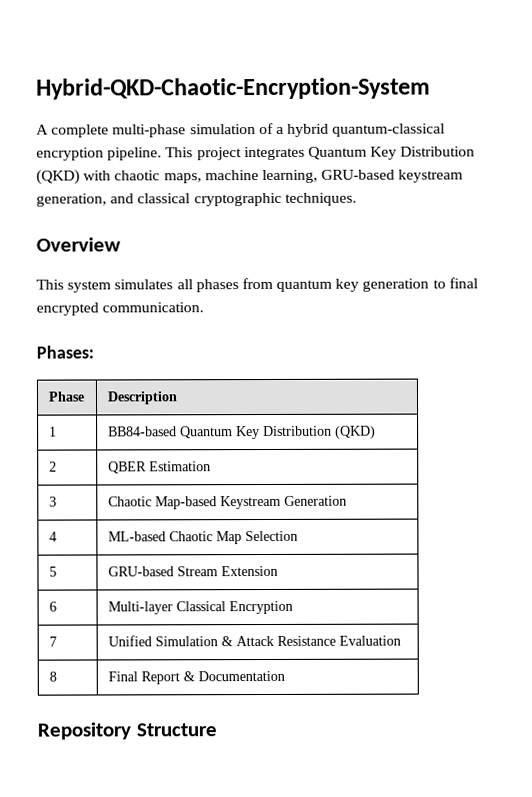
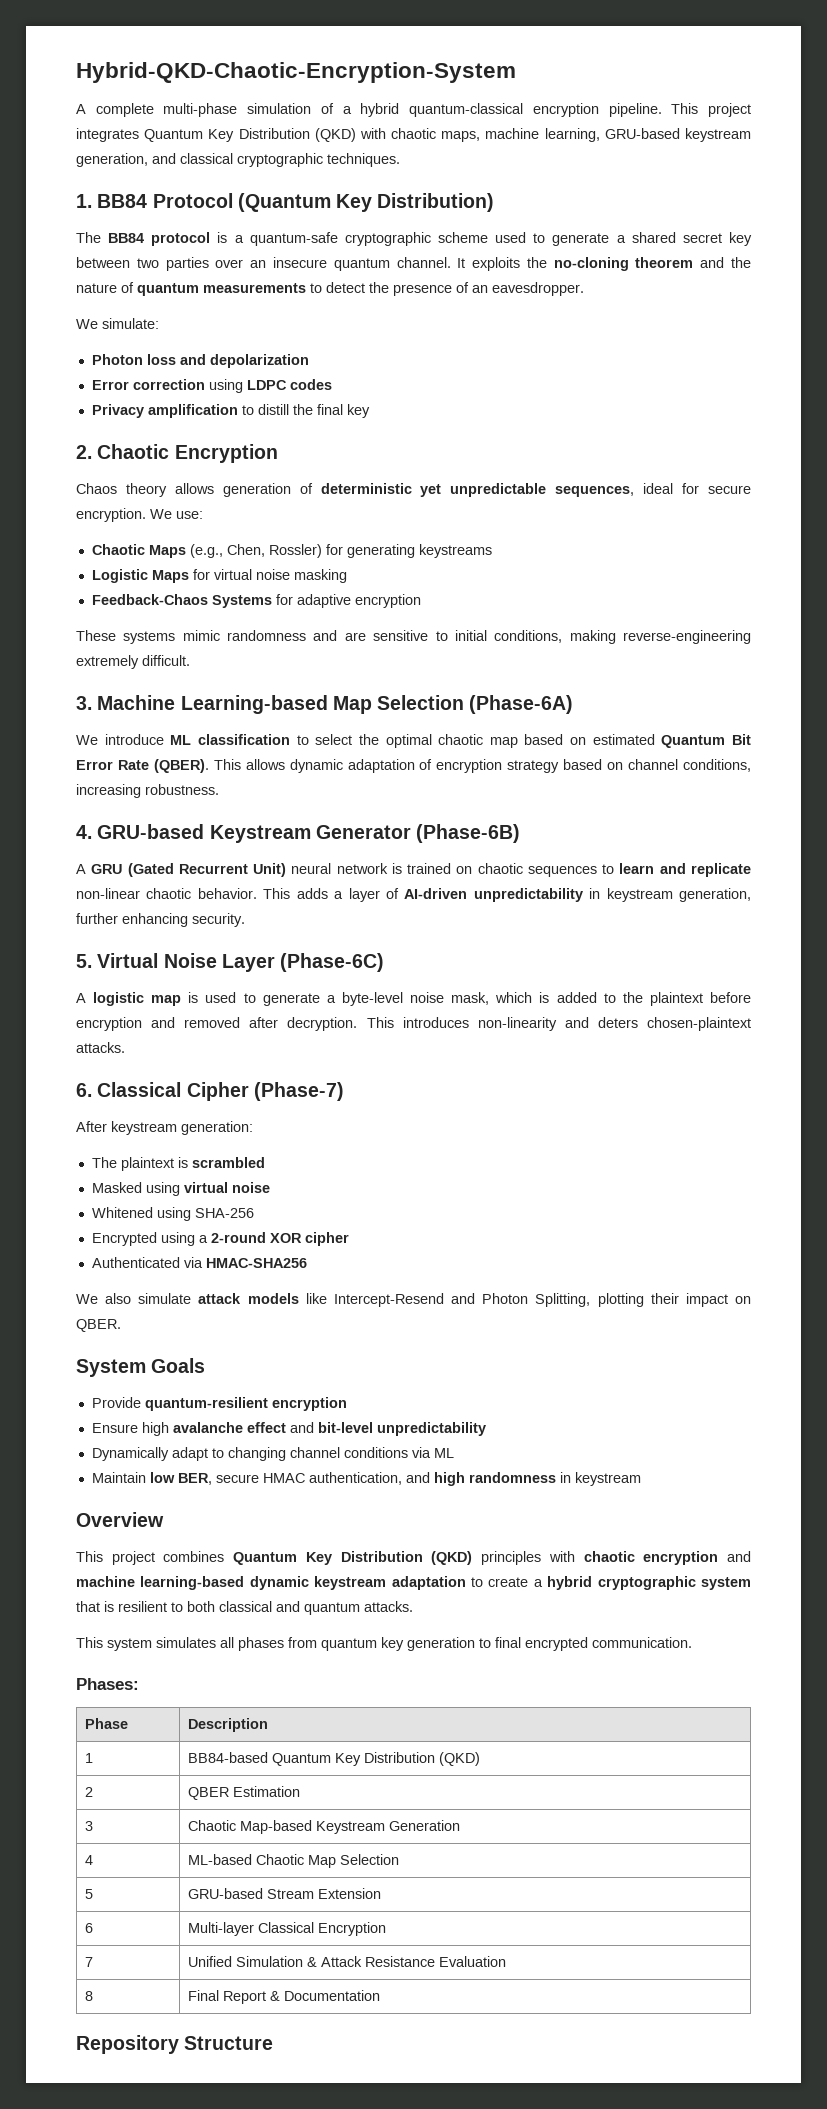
[36,237,121,252] Overview -> [76,193,495,212] [76,232,752,246] [76,257,752,271] [76,282,584,296] [76,318,159,329] [91,354,309,368] [91,379,332,393] [91,404,370,418] [76,444,278,463] [76,483,751,497] [76,508,203,522] [91,544,492,558] [91,569,347,583] [91,594,421,608] [76,630,752,644] [76,655,190,669] [76,695,574,714] [76,734,751,748] [76,759,751,773] [76,784,219,798] [76,824,521,843] [76,863,751,877] [76,888,751,902] [76,913,245,927] [76,953,385,972] [76,992,752,1006] [76,1017,752,1031] [76,1042,125,1053] [76,1082,344,1101] [76,1121,253,1135] [91,1157,265,1171] [91,1182,270,1196] [91,1207,254,1221] [91,1232,349,1246] [91,1257,307,1268] [76,1293,751,1307] [76,1319,121,1332] [76,1358,206,1377] [91,1397,347,1411] [91,1422,486,1436] [91,1447,454,1461] [91,1472,641,1486] [76,1512,164,1527] [76,1551,752,1565] [76,1576,751,1590] [76,1601,413,1615] 1. BB84 Protocol (Quantum Key Distribution) // The BB84 protocol is a quantum-safe cryptographic scheme used to generate a shared secret key between two parties over an insecure quantum channel. It exploits the no-cloning theorem and the nature of quantum measurements to detect the presence of an eavesdropper. // We simulate: // Photon loss and depolarization // Error correction using LDPC codes // Privacy amplification to distill the final key // 2. Chaotic Encryption // Chaos theory allows generation of deterministic yet unpredictable sequences, ideal for secure encryption. We use: // Chaotic Maps (e.g., Chen, Rossler) for generating keystreams // Logistic Maps for virtual noise masking // Feedback-Chaos Systems for adaptive encryption // These systems mimic randomness and are sensitive to initial conditions, making reverse-engineering extremely difficult. // 3. Machine Learning-based Map Selection (Phase‑6A) // We introduce ML classification to select the optimal chaotic map based on estimated Quantum Bit Error Rate (QBER). This allows dynamic adaptation of encryption strategy based on channel conditions, increasing robustness. // 4. GRU-based Keystream Generator (Phase‑6B) // A GRU (Gated Recurrent Unit) neural network is trained on chaotic sequences to learn and replicate non-linear chaotic behavior. This adds a layer of AI-driven unpredictability in keystream generation, further enhancing security. // 5. Virtual Noise Layer (Phase‑6C) // A logistic map is used to generate a byte-level noise mask, which is added to the plaintext before encryption and removed after decryption. This introduces non-linearity and deters chosen-plaintext attacks. // 6. Classical Cipher (Phase‑7) // After keystream generation: // The plaintext is scrambled // Masked using virtual noise // Whitened using SHA-256 // Encrypted using a 2-round XOR cipher // Authenticated via HMAC-SHA256 // We also simulate attack models like Intercept-Resend and Photon Splitting, plotting their impact on QBER. // System Goals // Provide quantum-resilient encryption // Ensure high avalanche effect and bit-level unpredictability // Dynamically adapt to changing channel conditions via ML // Maintain low BER, secure HMAC authentication, and high randomness in keystream // Overview // This project combines Quantum Key Distribution (QKD) principles with chaotic encryption and machine learning-based dynamic keystream adaptation to create a hybrid cryptographic system that is resilient to both classical and quantum attacks.

